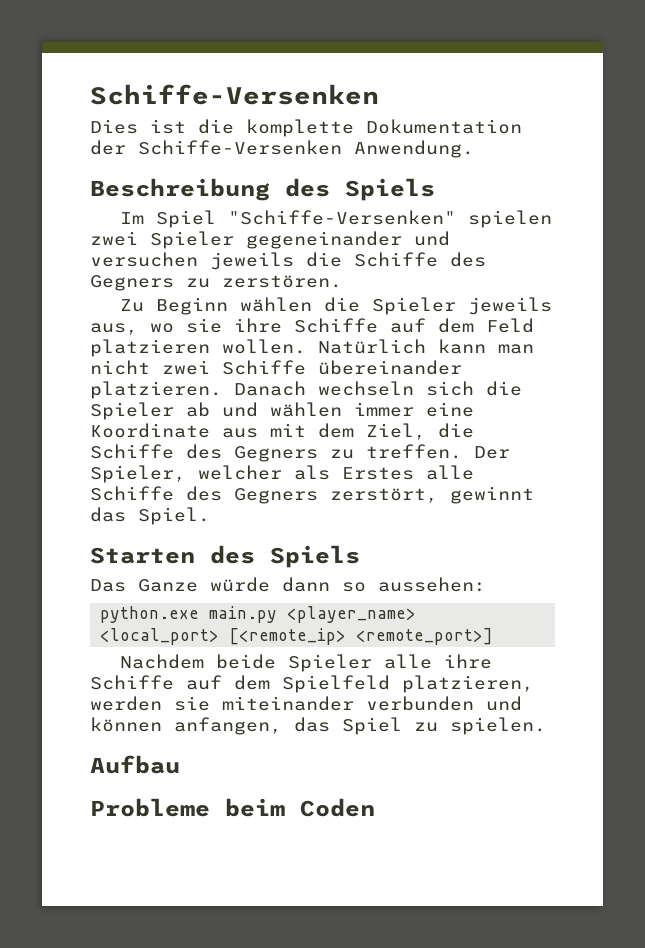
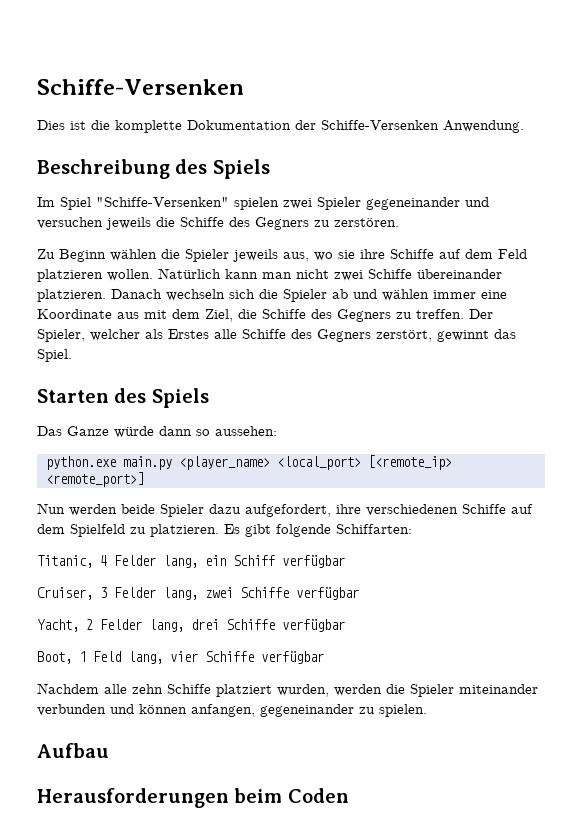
[120,654,493,672] [90,675,534,693] [90,696,210,711] Nachdem beide Spieler alle ihre Schiffe auf dem Spielfeld platzieren, werden sie -> [37,503,533,517] [37,524,412,537] [37,555,345,568] [37,587,359,600] [37,619,345,632] [37,651,324,664] [37,683,454,697] Nun werden beide Spieler dazu aufgefordert, ihre verschiedenen Schiffe auf dem Spielfeld zu platzieren. Es gibt folgende Schiffarten: // Titanic, 4 Felder lang, ein Schiff verfügbar // Cruiser, 3 Felder lang, zwei Schiffe verfügbar // Yacht, 2 Felder lang, drei Schiffe verfügbar // Boot, 1 Feld lang, vier Schiffe verfügbar // Nachdem alle zehn Schiffe platziert wurden, werden die Spieler
[294,717,402,735] das Spiel -> [260,704,354,717] gegeneinander
[90,798,210,817] Probleme -> [37,788,229,808] Herausforderungen

